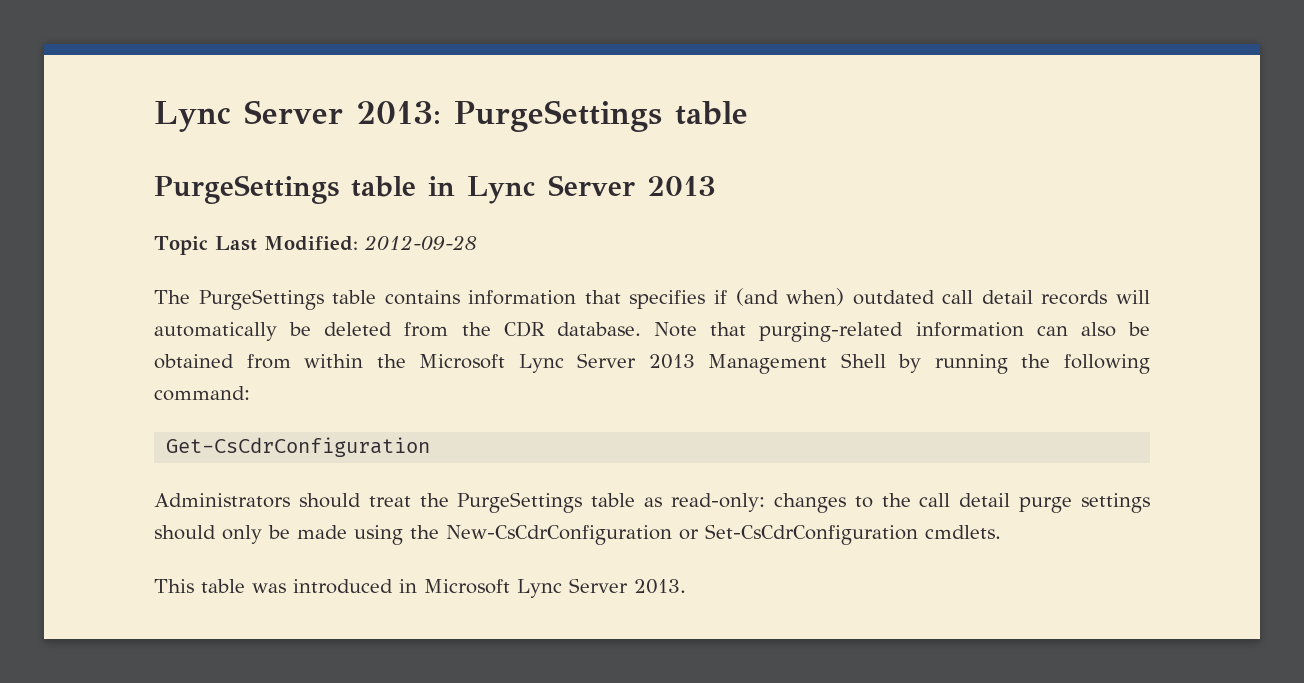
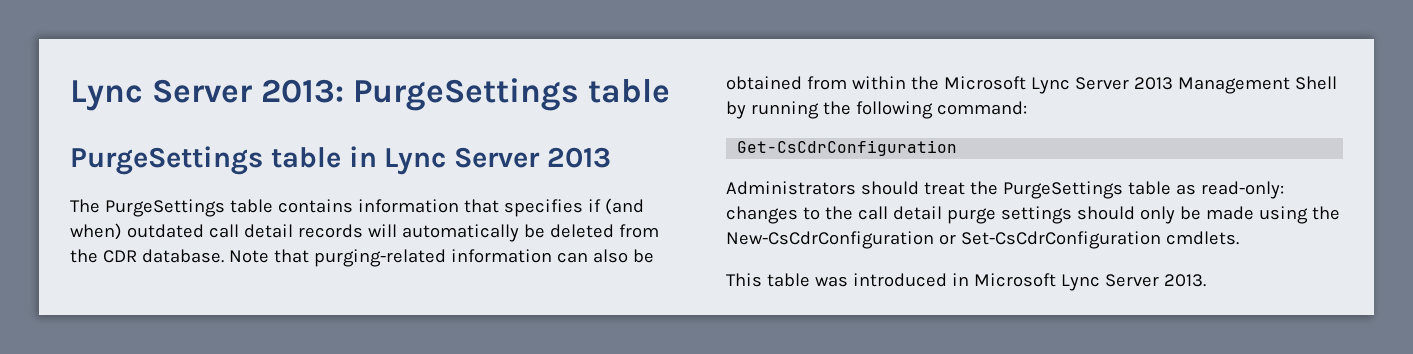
[154,235,477,255] // Topic Last Modified: 2012-09-28 -> (612, 157) none

